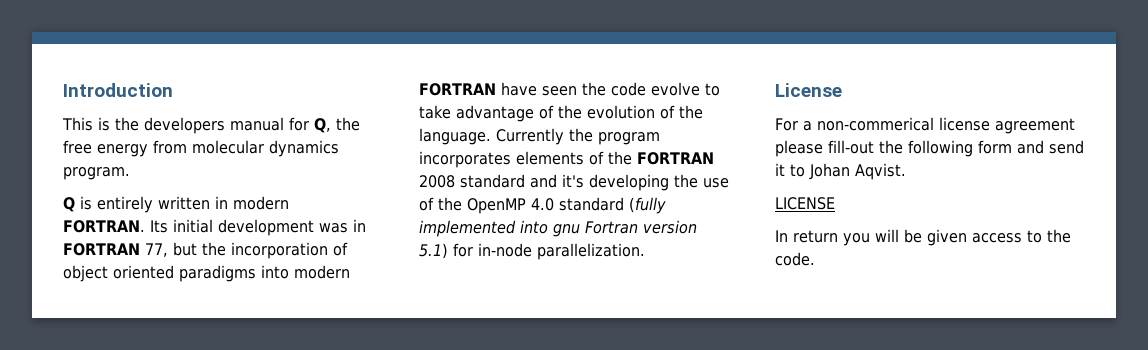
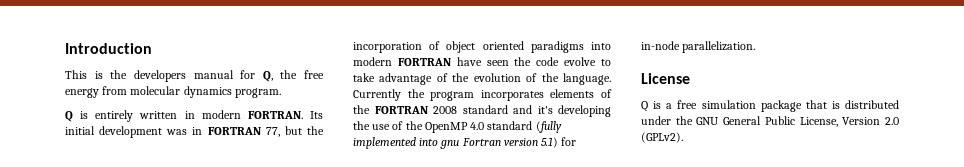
[775,117,1075,134] [775,140,1084,157] [775,163,906,180] [775,197,835,210] [775,229,1071,246] [775,252,815,266] For a non-commerical license agreement please fill-out the following form and send it to Johan Aqvist. // LICENSE // In return you will be given access to the code. -> [641,100,899,112] [641,116,899,127] [641,132,683,143] Q is a free simulation package that is distributed under the GNU General Public License, Version 2.0 (GPLv2).

